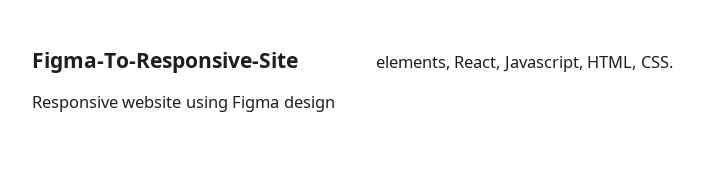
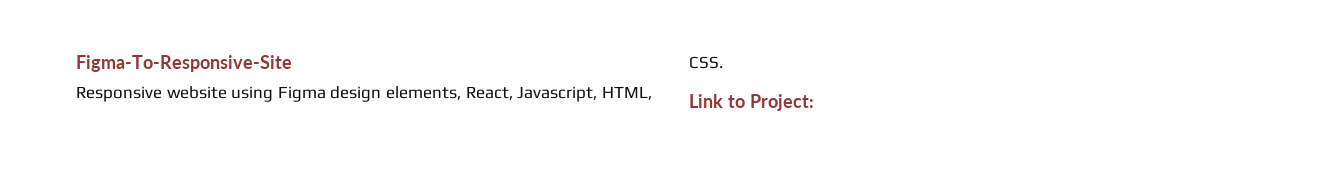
(673, 62) none -> [689,94,814,111] // Link to Project:

